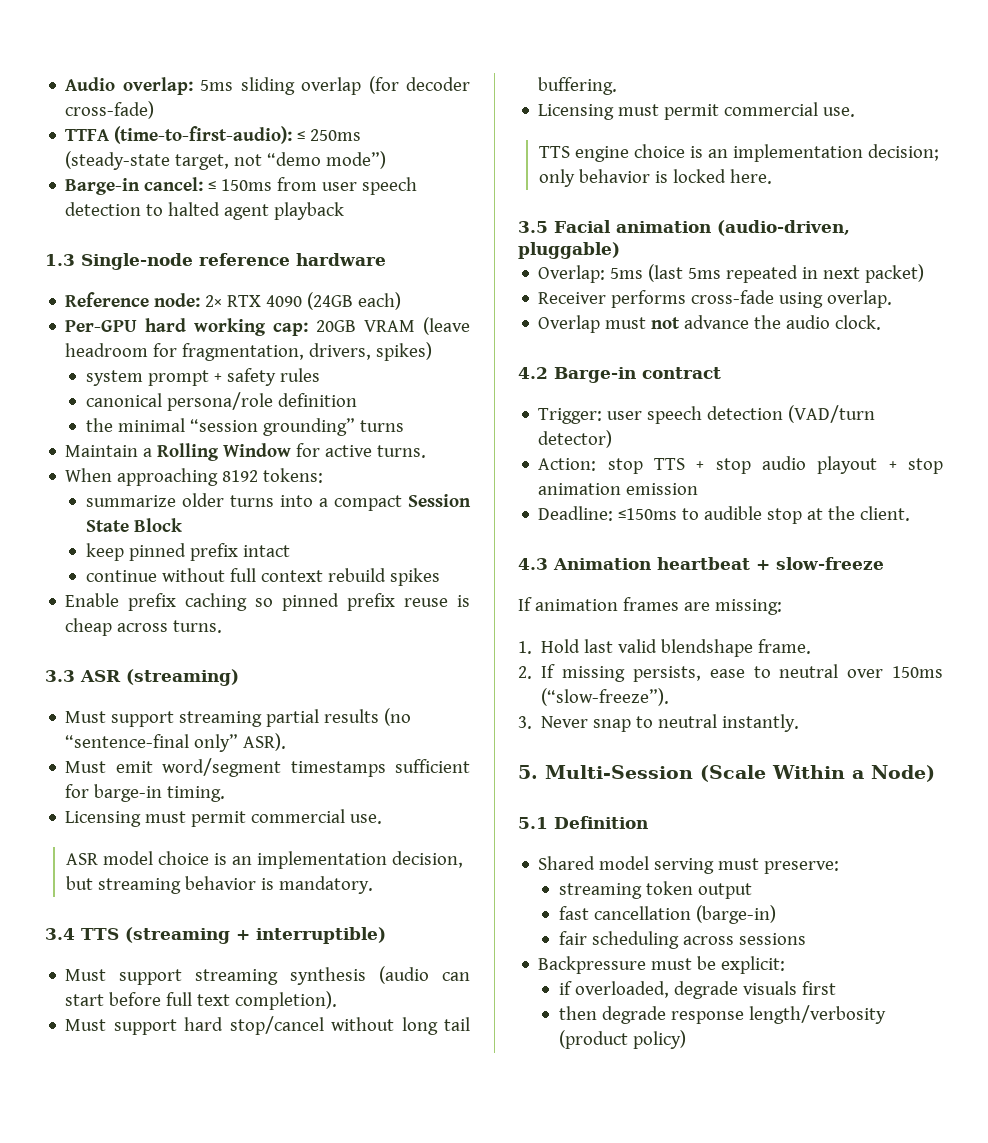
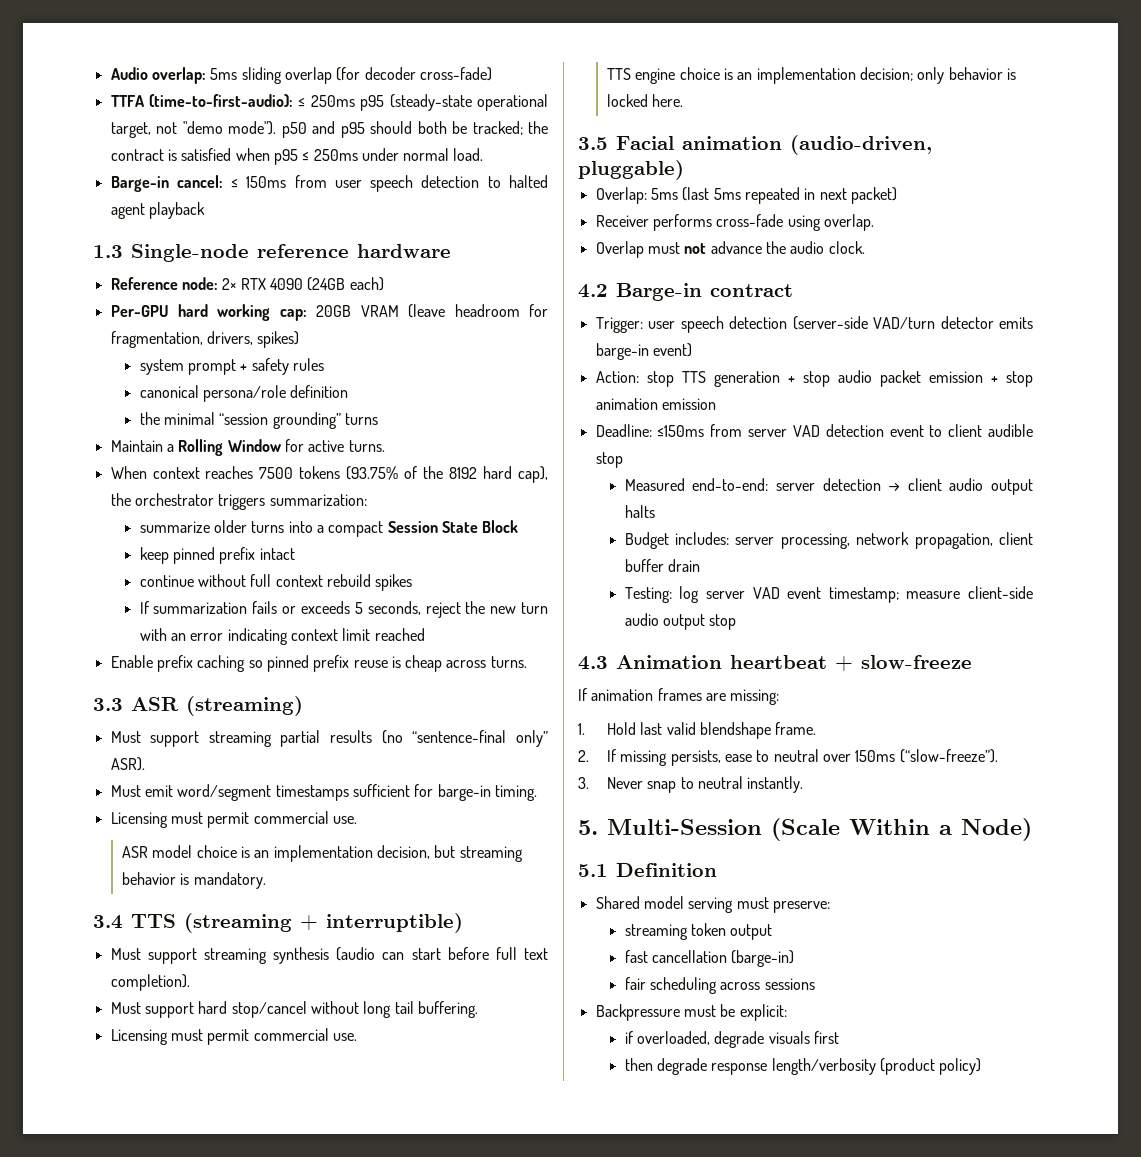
[65,151,387,170] (steady-state target, not “demo mode”) -> [360,94,548,111] [110,121,548,138] [110,148,484,165] p95 (steady-state operational target, not "demo mode"). p50 and p95 should both be tracked; the contract is satisfied when p95 ≤ 250ms under normal load.
[117,468,324,486] approaching 8192 tokens: -> [152,466,548,483] [110,493,367,510] context reaches 7500 tokens (93.75% of the 8192 hard cap), the orchestrator triggers summarization:
(440, 577) none -> [139,601,548,618] [139,628,425,645] // If summarization fails or exceeds 5 seconds, reject the new turn with an error indicating context limit reached
[788,405,876,423] [538,430,613,448] (VAD/turn detector) -> [792,316,1033,330] [595,343,692,360] (server-side VAD/turn detector emits barge-in event)
(686, 464) none -> [713,371,780,387] generation
[817,456,878,474] playout -> [879,370,983,387] packet emission
[682,506,911,524] to audible stop at the client. -> [710,424,1033,437] [595,452,623,468] [624,478,1033,495] [624,505,655,518] [624,532,1033,549] [624,559,700,572] [624,586,1033,603] [624,613,737,630] from server VAD detection event to client audible stop // Measured end-to-end: server detection → client audio output halts // Budget includes: server processing, network propagation, client buffer drain // Testing: log server VAD event timestamp; measure client-side audio output stop

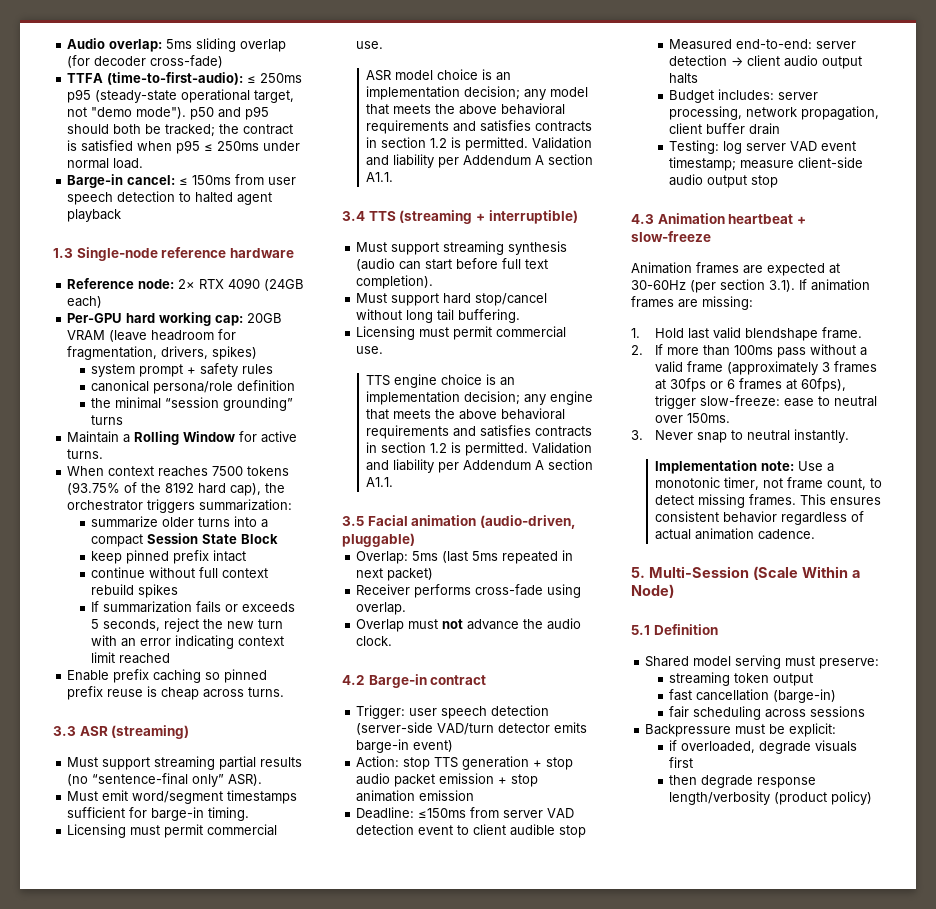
[376,845,523,862] [122,872,266,889] decision, but streaming behavior is mandatory. -> [463,86,588,100] [365,103,565,115] [365,120,592,134] [365,137,592,151] [365,154,593,168] [365,172,393,182] decision; any model that meets the above behavioral requirements and satisfies contracts in section 1.2 is permitted. Validation and liability per Addendum A section A1.1.
[917,67,1016,84] [607,94,684,107] only behavior is locked here. -> [523,391,593,405] [365,408,565,420] [365,425,592,439] [365,442,592,456] [365,459,593,473] [365,477,393,487] any engine that meets the above behavioral requirements and satisfies contracts in section 1.2 is permitted. Validation and liability per Addendum A section A1.1.
(972, 662) none -> [631,262,840,276] [631,279,795,293] Animation frames are expected at 30-60Hz (per section 3.1).
[620,750,721,766] missing persists, -> [666,344,867,358] [654,361,877,375] [654,378,846,392] [654,395,780,409] more than 100ms pass without a valid frame (approximately 3 frames at 30fps or 6 frames at 60fps), trigger slow-freeze:
[855,749,998,763] 150ms (“slow-freeze”). -> [686,413,730,423] 150ms.
(804, 784) none -> [654,460,834,474] [654,477,882,490] [654,494,881,508] [654,511,864,525] [654,528,815,540] // Implementation note: Use a monotonic timer, not frame count, to detect missing frames. This ensures consistent behavior regardless of actual animation cadence.

